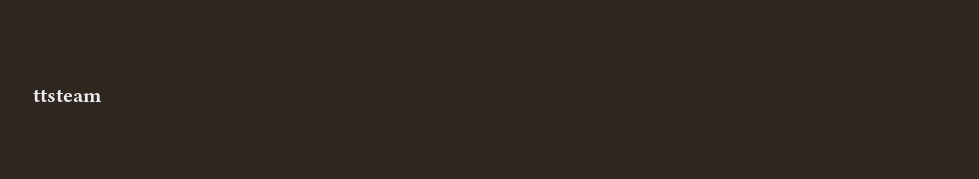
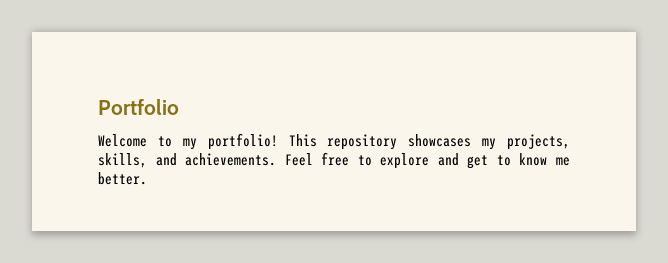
[33,89,102,102] ttsteam -> [98,99,179,115] [98,133,570,150] [98,152,570,169] [98,172,147,185] Portfolio // Welcome to my portfolio! This repository showcases my projects, skills, and achievements. Feel free to explore and get to know me better.

